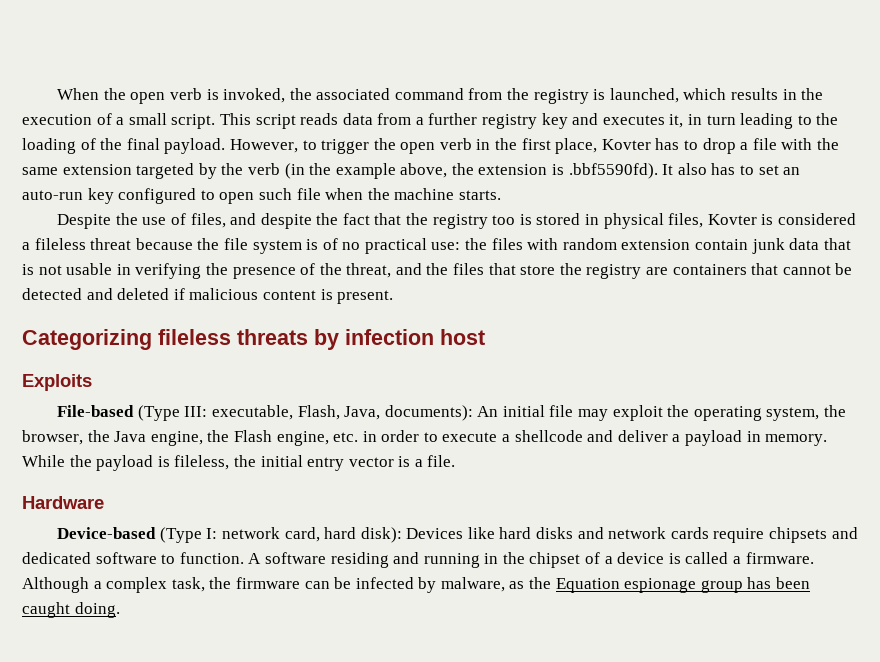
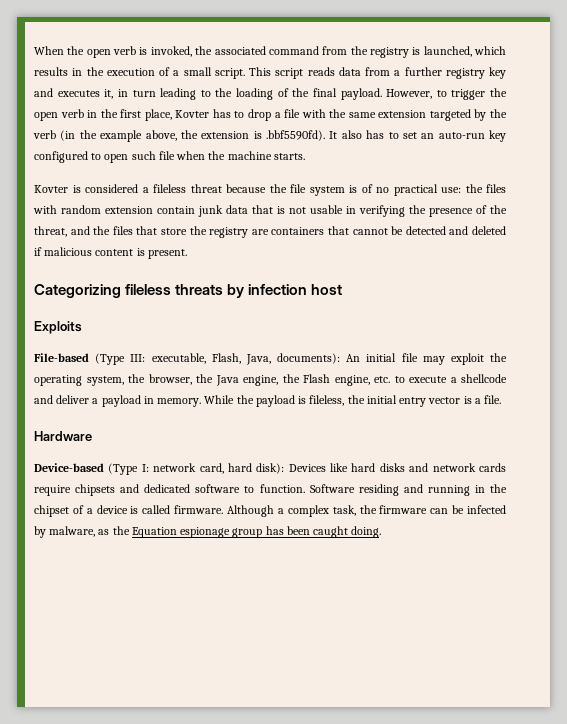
[57,213,704,229] Despite the use of files, and despite the fact that the registry too is stored in physical files, -> (305, 156) none
[362,430,420,442] in order -> (390, 379) none
[248,552,326,564] A software -> [309,484,355,493] Software
[733,556,742,564] a -> (171, 509) none

